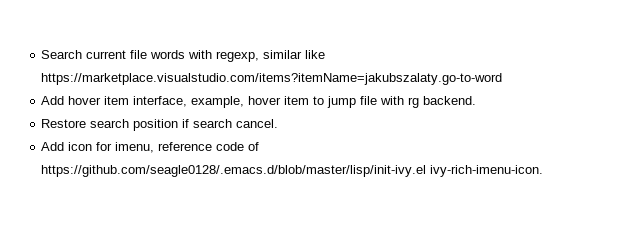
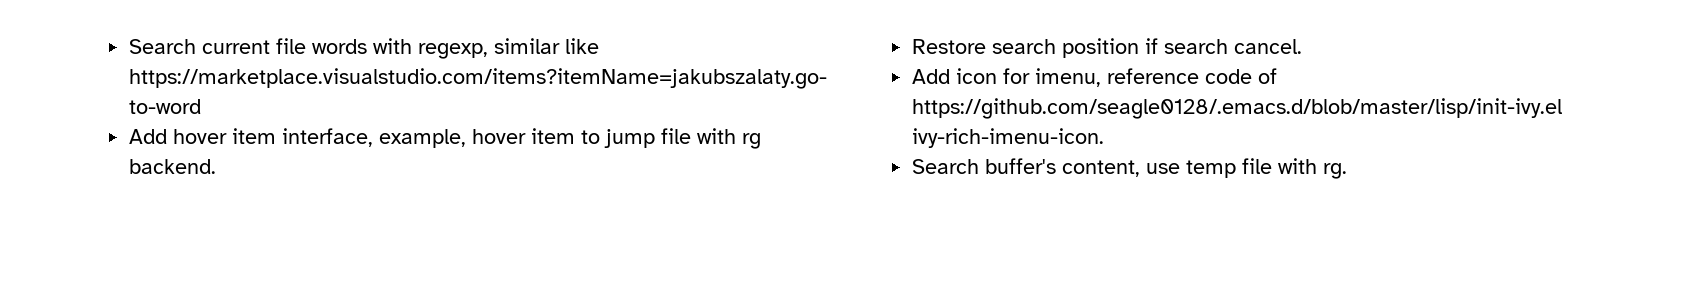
(544, 171) none -> [912,158,1348,179] // Search buffer's content, use temp file with rg.

